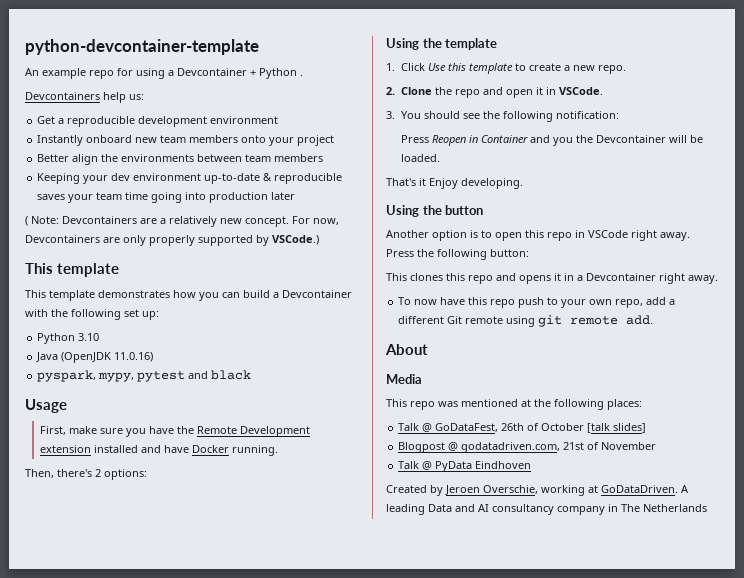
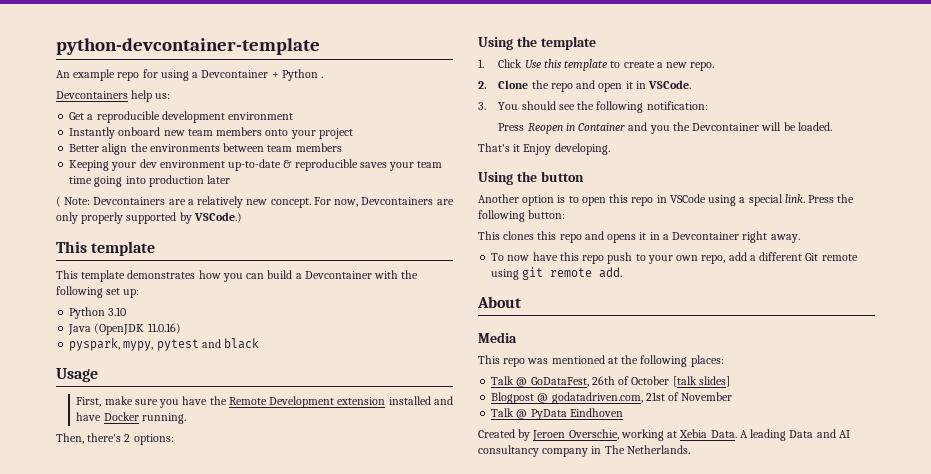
[631,230,690,241] right away. -> [708,194,805,206] using a special link.
[601,485,678,493] GoDataDriven. -> [679,429,737,438] Xebia Data.
[643,504,707,512] Netherlands -> [626,445,690,454] Netherlands.

